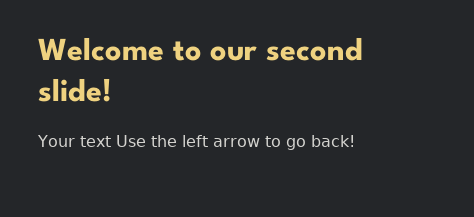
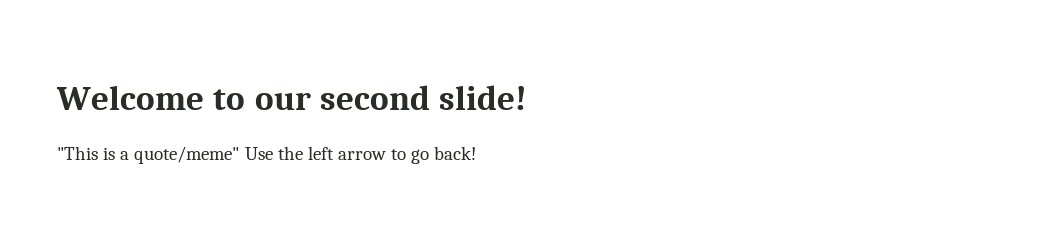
[37,135,111,147] Your text -> [57,146,240,164] "This is a quote/meme"

